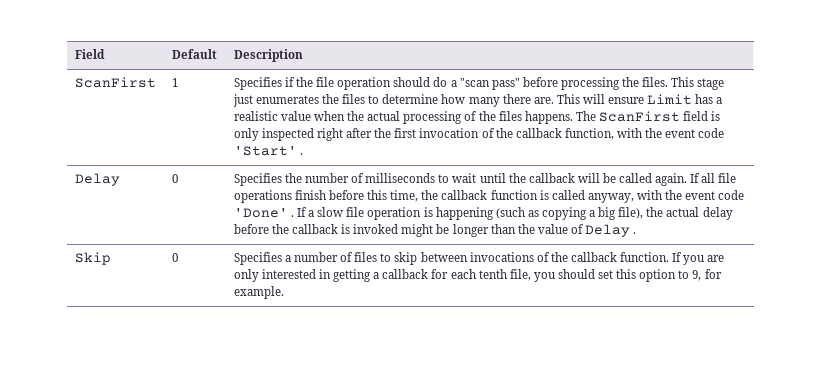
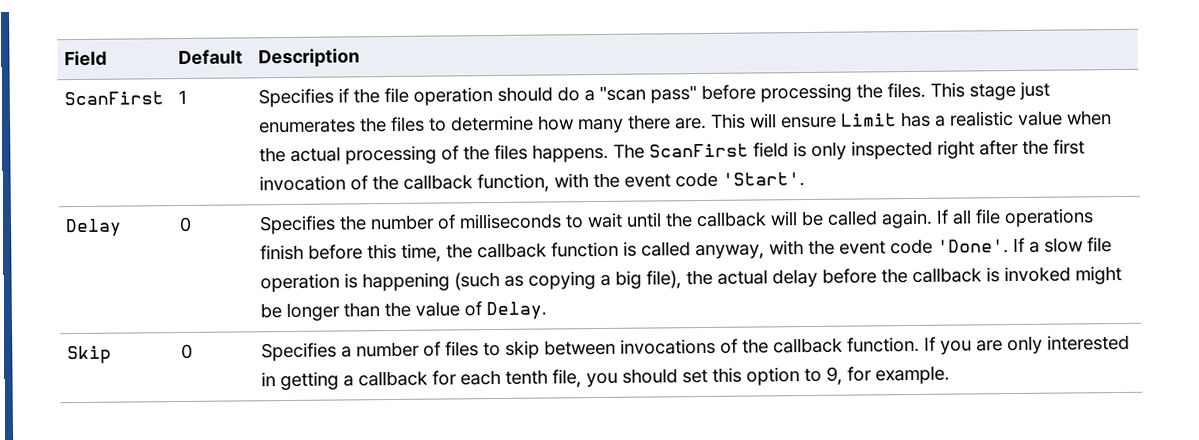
[233,146,303,156] 'Start' . -> [722,172,806,187] 'Start'.
[233,208,294,218] 'Done' . -> [937,239,1010,254] 'Done'.
[585,224,637,237] Delay . -> [486,301,548,321] Delay.

